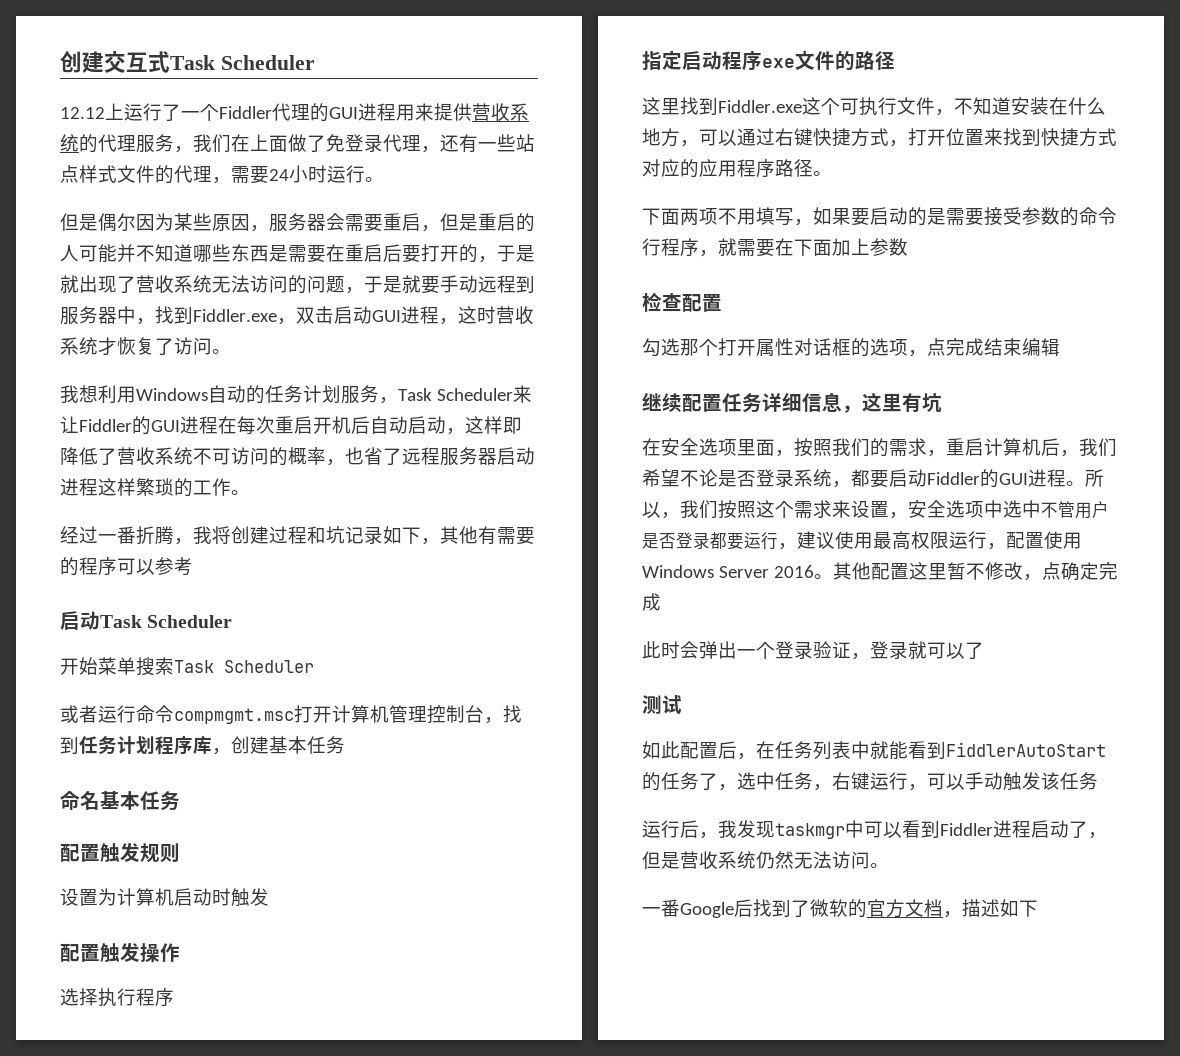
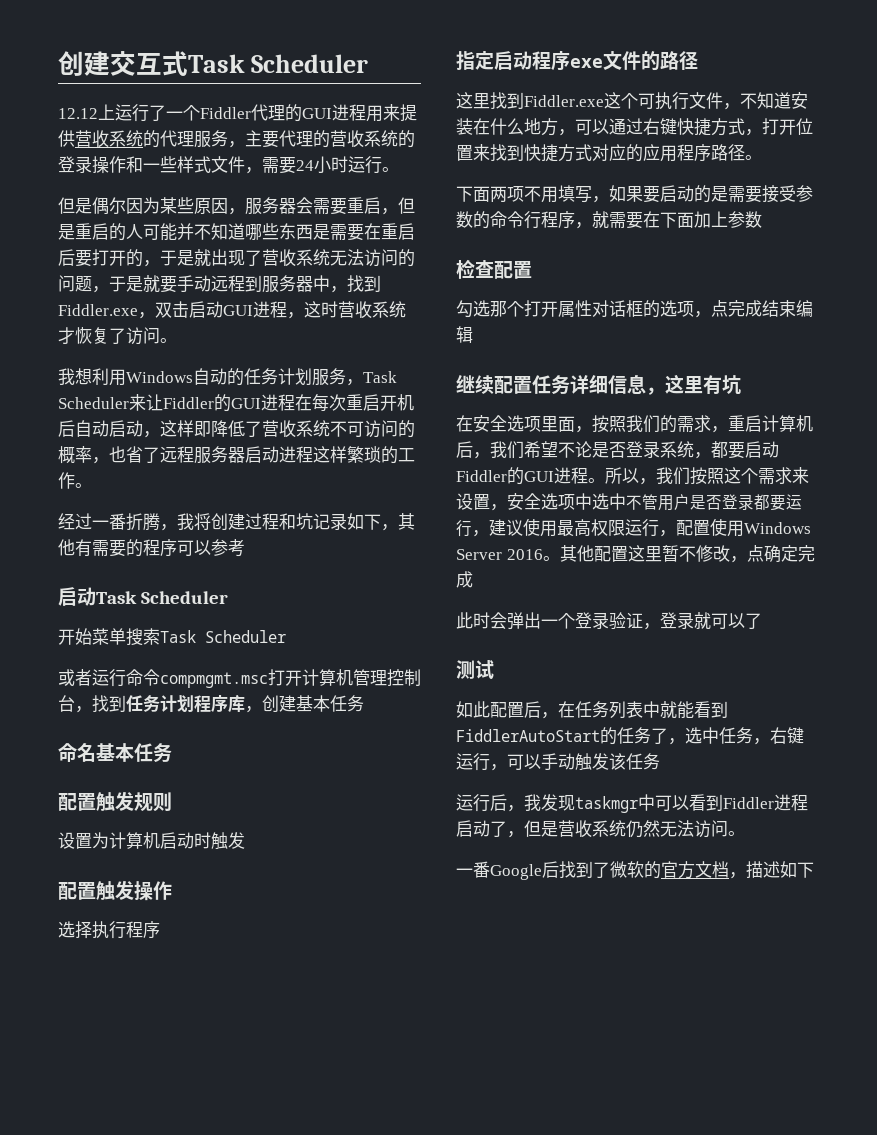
[193,134,535,153] [60,165,79,183] 我们在上面做了免登录代理，还有一些站点 -> [245,130,415,148] [58,156,177,174] 主要代理的营收系统的登录操作和一些
[155,165,212,184] 的代理 -> (245, 164) none

